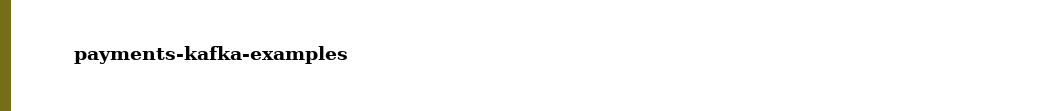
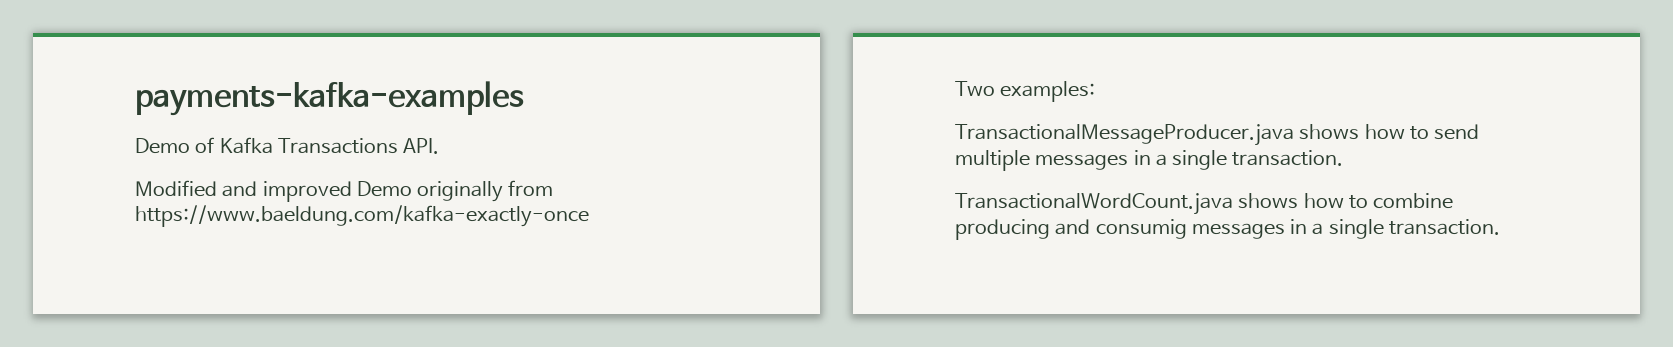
(348, 55) none -> [135,137,440,154] [135,180,554,202] [135,205,589,227] [955,81,1096,102] [955,124,1480,146] [955,150,1344,171] [955,193,1454,215] [955,219,1500,240] // Demo of Kafka Transactions API. // Modified and improved Demo originally from https://www.baeldung.com/kafka-exactly-once // Two examples: // TransactionalMessageProducer.java shows how to send multiple messages in a single transaction. // TransactionalWordCount.java shows how to combine producing and consumig messages in a single transaction.

